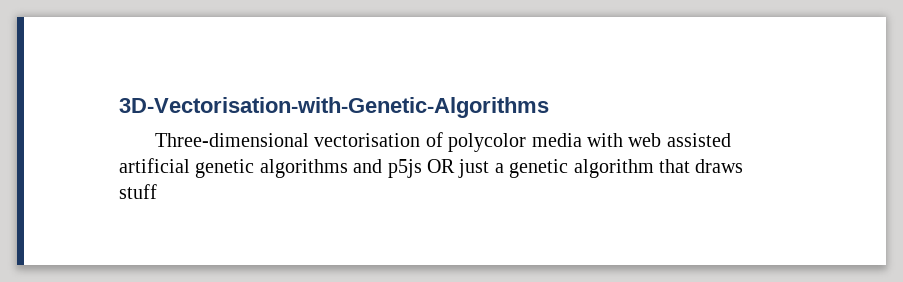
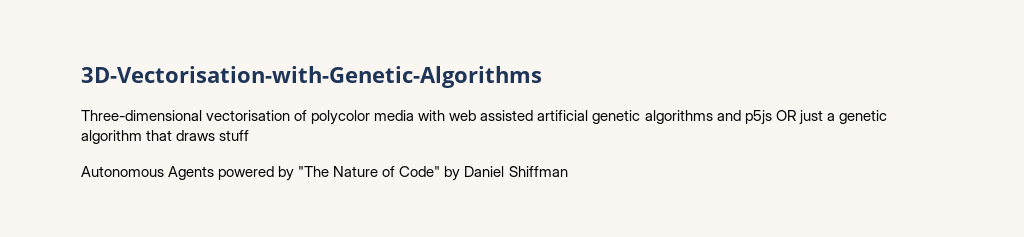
(157, 191) none -> [81,166,568,181] // Autonomous Agents powered by "The Nature of Code" by Daniel Shiffman

